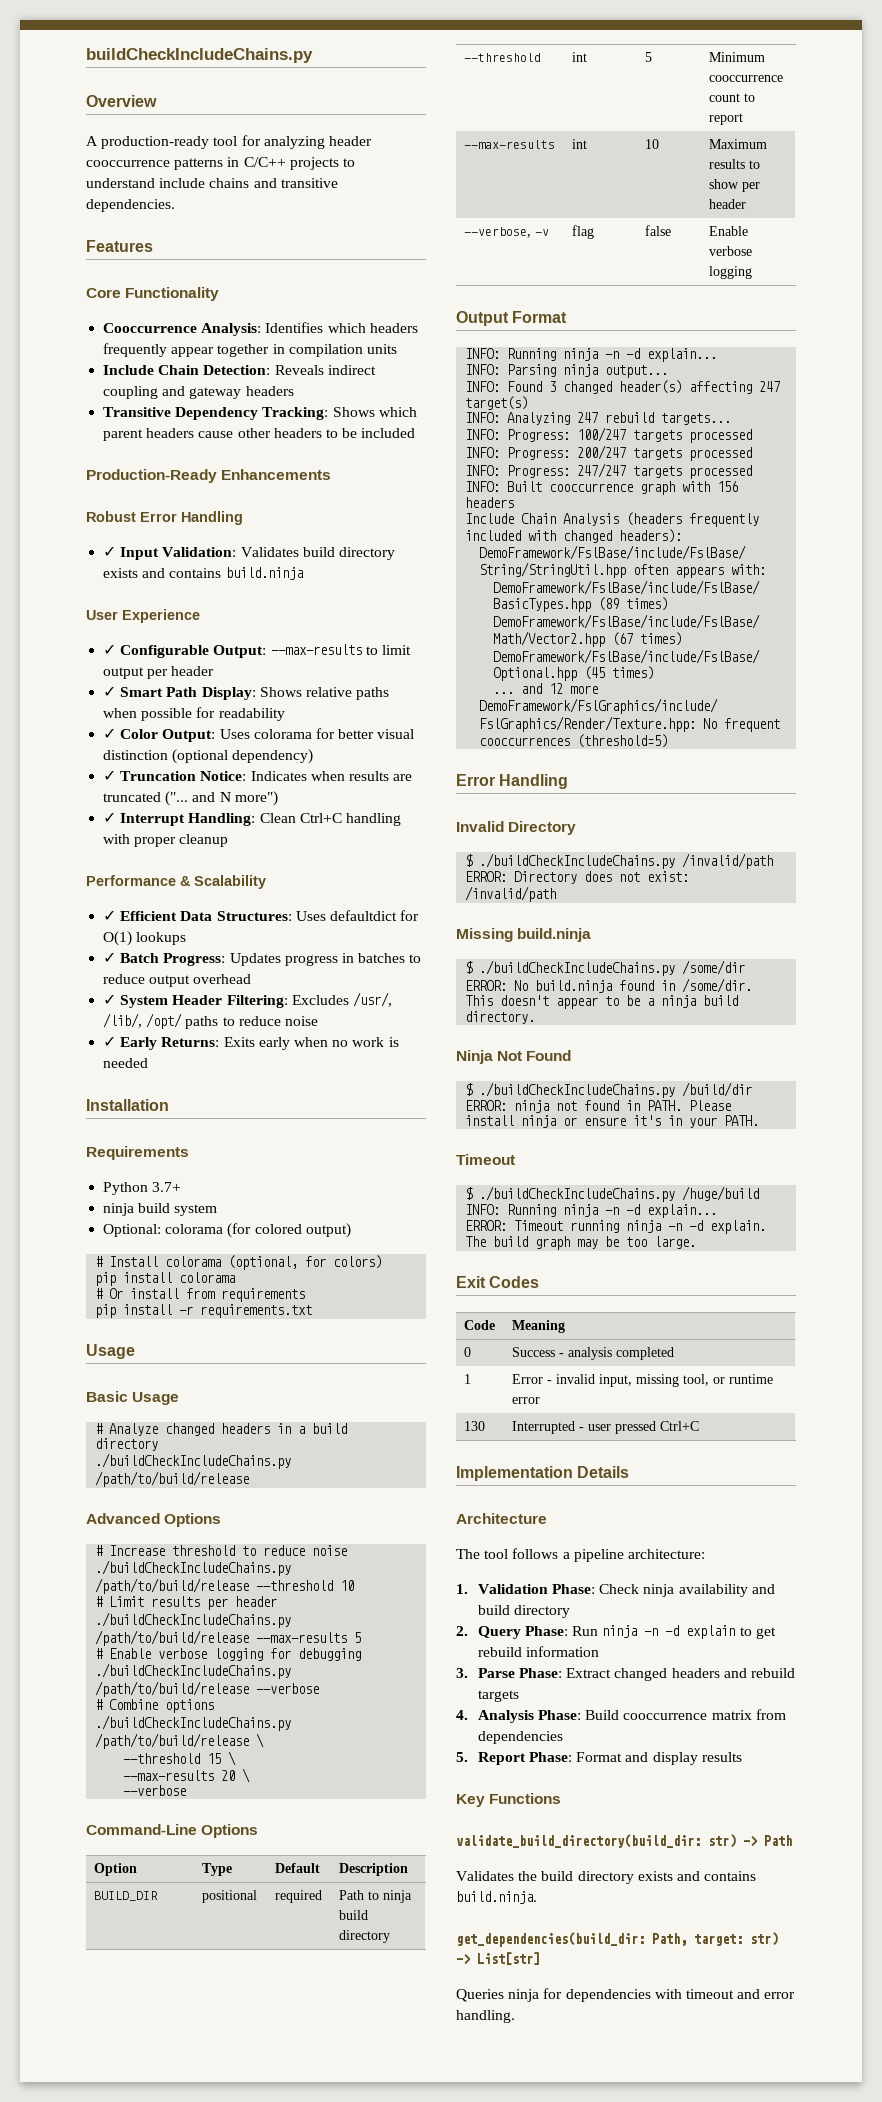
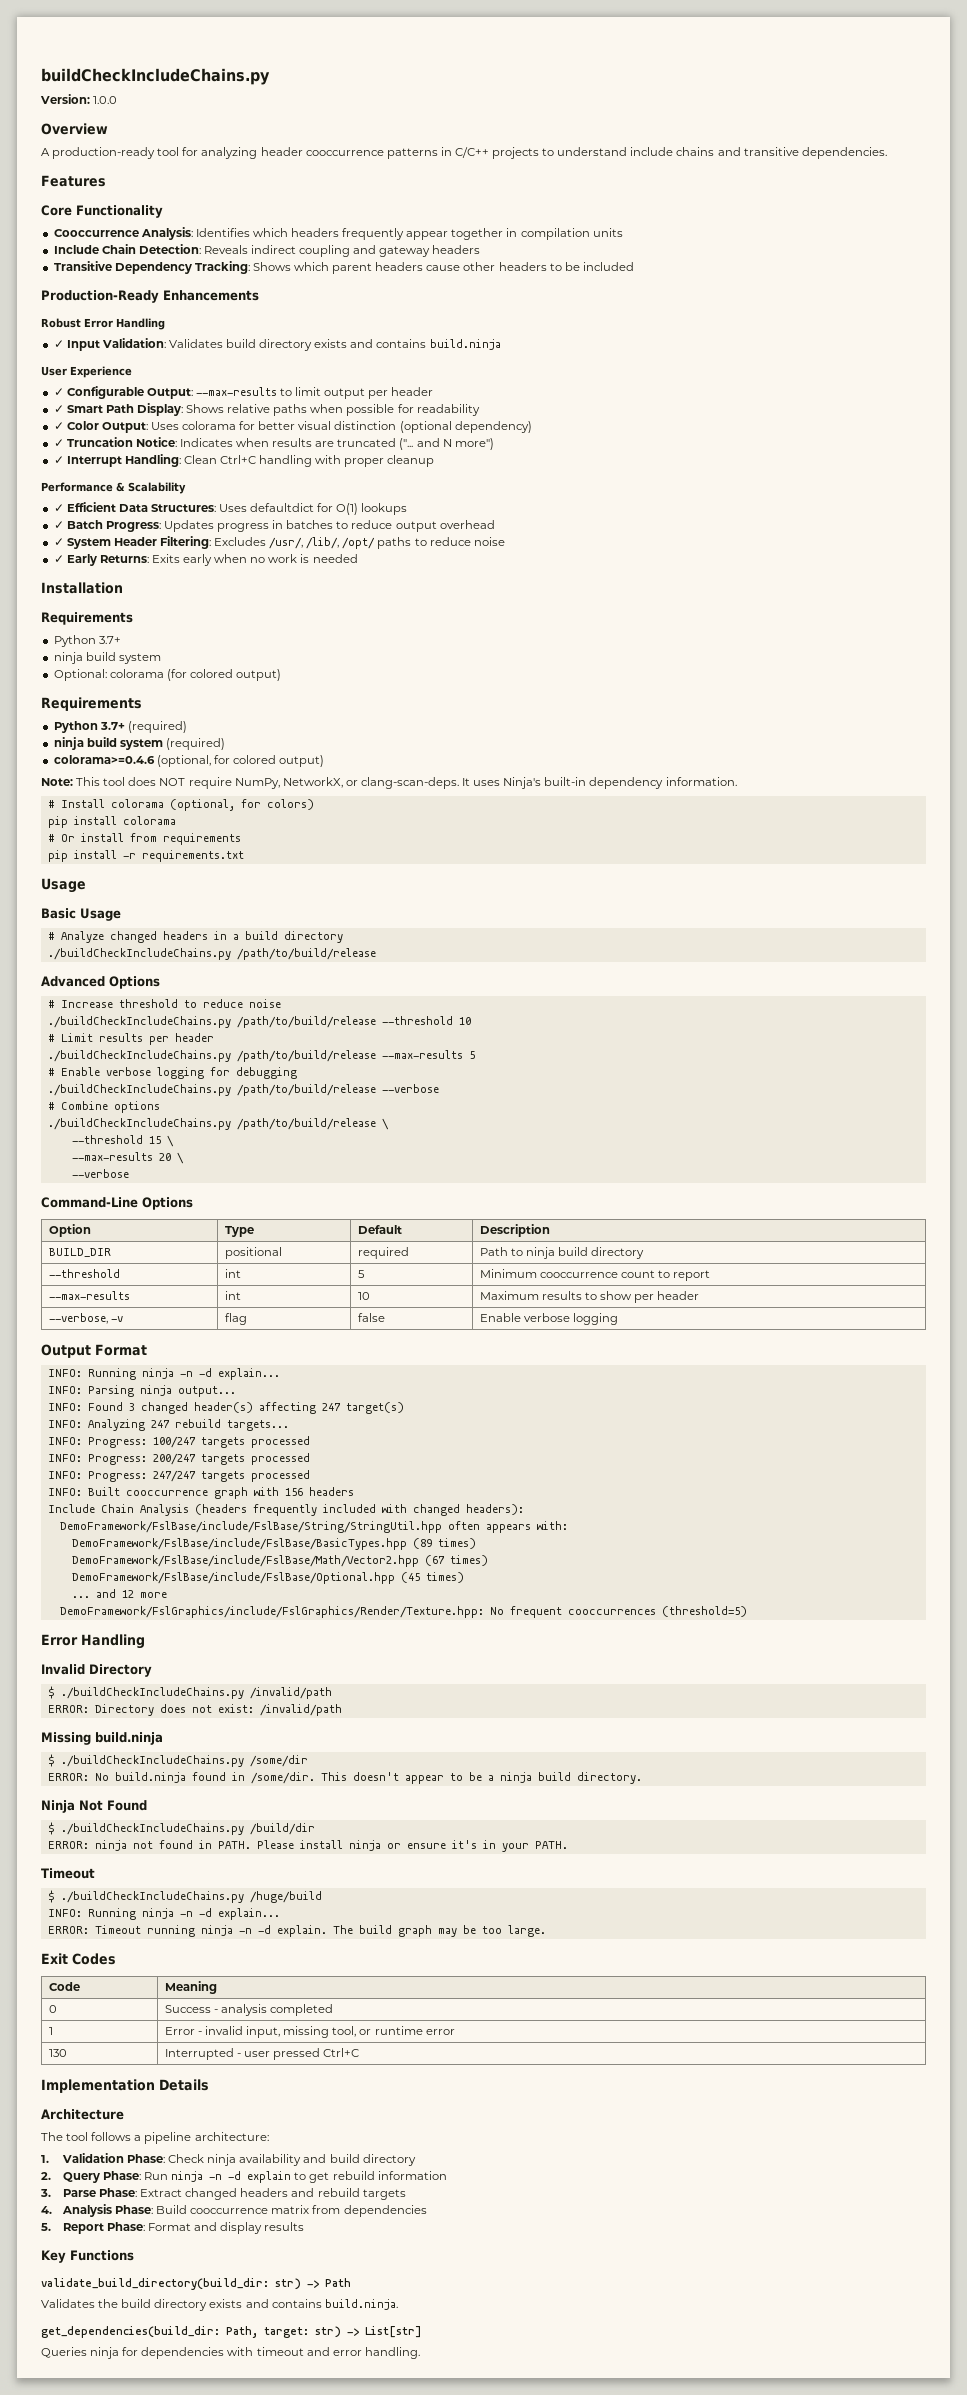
(313, 55) none -> [40,94,118,104] // Version: 1.0.0
(351, 1230) none -> [41,697,142,711] [53,721,187,733] [53,737,225,750] [53,755,325,767] [41,777,737,789] // Requirements // Python 3.7+ (required) // ninja build system (required) // colorama>=0.4.6 (optional, for colored output) // Note: This tool does NOT require NumPy, NetworkX, or clang-scan-deps. It uses Ninja's built-in dependency information.

